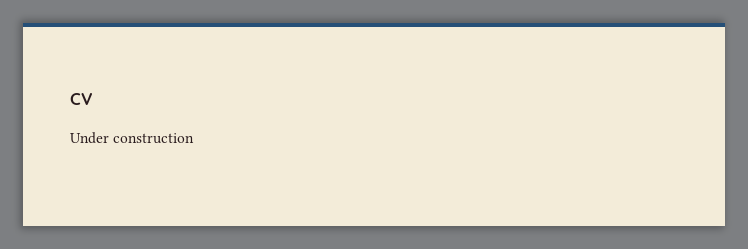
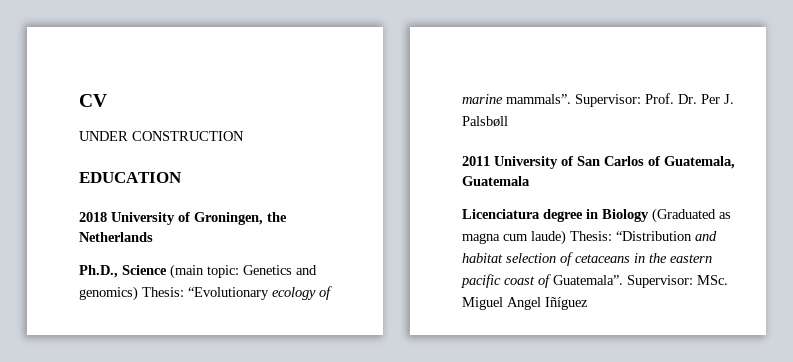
[70,132,195,144] Under construction -> [79,131,244,141] [79,172,182,183] [79,212,287,225] [79,232,153,242] [79,264,317,279] [79,286,332,301] [462,93,734,107] [462,116,508,127] [462,156,735,169] [462,176,530,186] [462,208,731,223] [462,230,717,245] [462,252,712,266] [461,274,728,288] [462,297,588,310] UNDER CONSTRUCTION // EDUCATION // 2018 University of Groningen, the Netherlands // Ph.D., Science (main topic: Genetics and genomics) Thesis: “Evolutionary ecology of marine mammals”. Supervisor: Prof. Dr. Per J. Palsbøll // 2011 University of San Carlos of Guatemala, Guatemala // Licenciatura degree in Biology (Graduated as magna cum laude) Thesis: “Distribution and habitat selection of cetaceans in the eastern pacific coast of Guatemala”. Supervisor: MSc. Miguel Angel Iñíguez

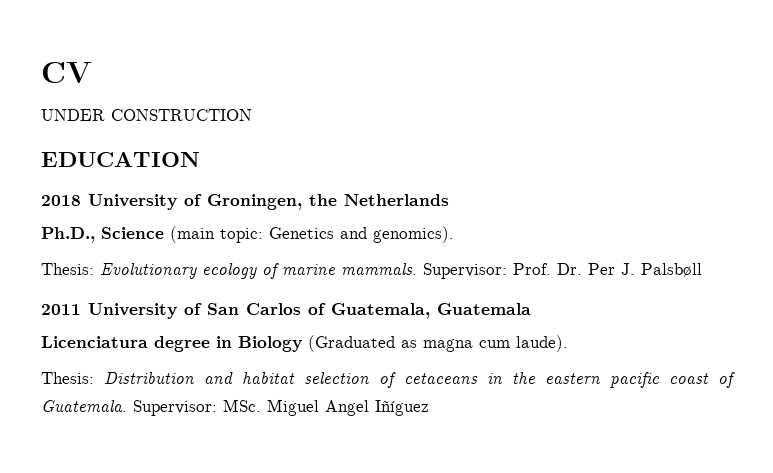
[79,286,269,301] genomics) Thesis: “Evolutionary -> [373,226,454,243] [41,263,197,279] genomics). // Thesis: Evolutionary
[506,94,571,104] mammals”. -> [341,263,417,275] mammals.
[531,230,692,245] laude) Thesis: “Distribution -> [516,335,568,352] [41,372,195,384] laude). // Thesis: Distribution
[553,275,623,285] Guatemala”. -> [41,400,127,412] Guatemala.

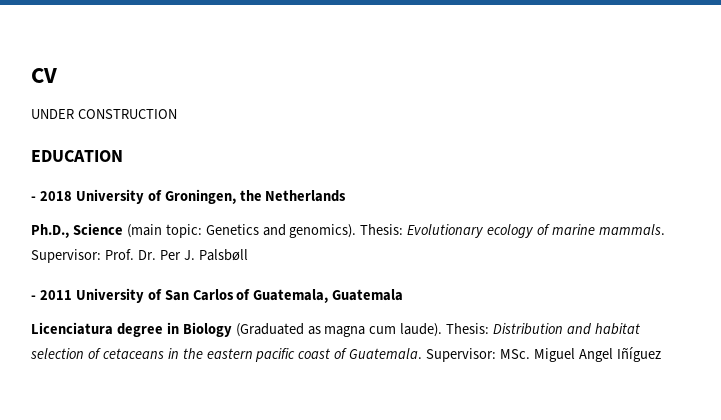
(200, 159) none -> [31,196,36,201] -
(454, 234) // -> (357, 231) none
(702, 270) none -> [31,295,36,300] -
(568, 343) // -> (443, 330) none

